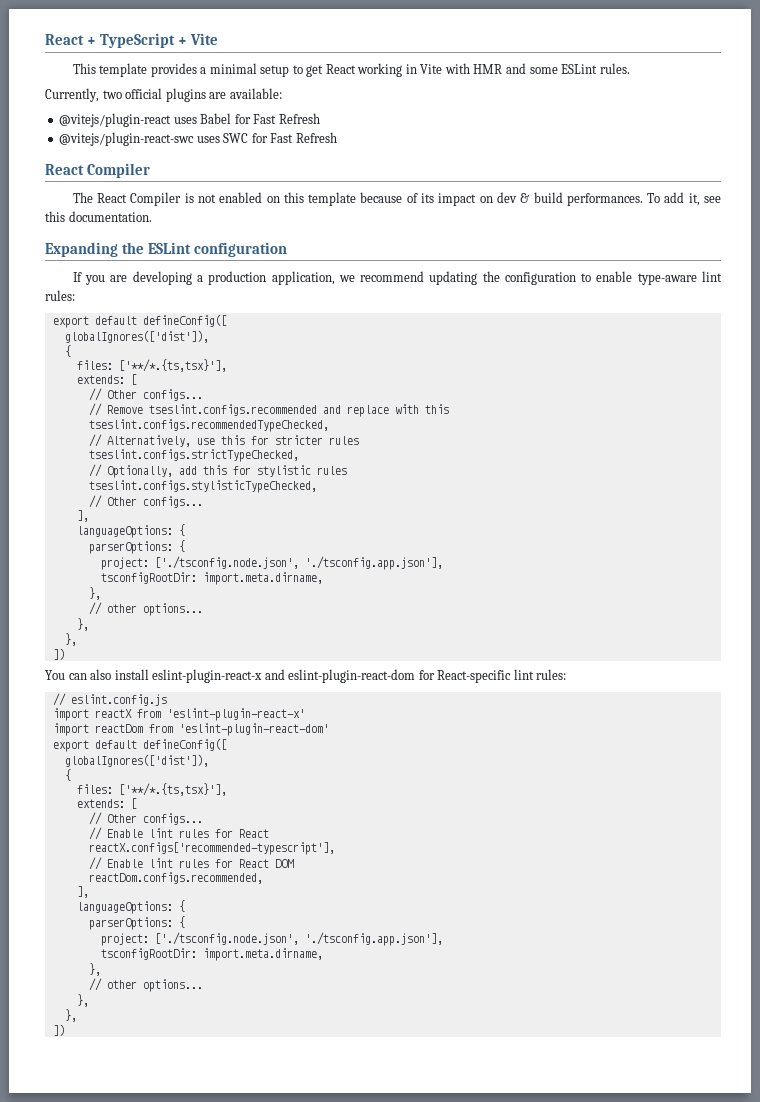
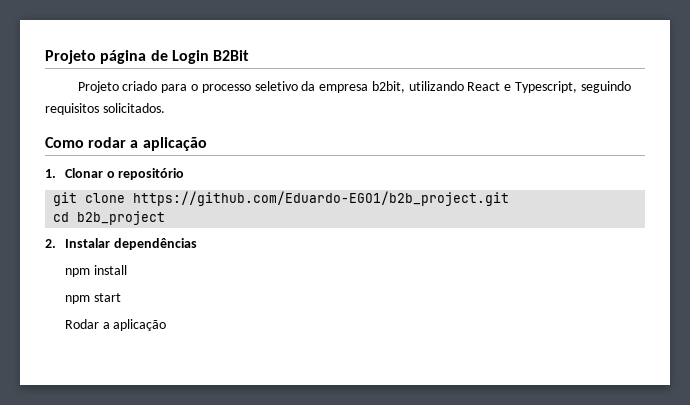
[45,33,219,48] [72,63,630,77] [45,88,282,102] [59,113,320,127] [59,132,337,146] [45,163,150,178] [72,192,721,206] [45,211,152,222] [45,242,287,257] [72,271,723,285] [45,290,75,301] [52,314,227,328] [64,330,209,343] [64,345,71,357] [76,359,227,372] [76,374,137,385] [88,388,203,401] [88,403,449,417] [88,419,329,432] [88,434,359,447] [88,449,299,462] [88,464,347,478] [88,480,317,493] [88,495,203,508] [76,510,89,522] [76,524,185,538] [88,540,185,554] [100,556,443,570] [100,572,323,585] [88,587,101,600] [88,602,203,616] [76,618,89,631] [64,633,77,646] [52,648,65,660] [45,669,567,683] [52,693,167,706] [52,708,305,721] [52,723,329,736] [52,738,227,752] [64,754,209,767] [64,769,71,781] [76,783,227,796] [76,798,137,809] [88,812,203,825] [88,827,269,840] [88,842,335,855] [88,857,294,870] [88,872,263,884] [76,886,89,898] [76,900,185,914] [88,916,185,930] [100,932,443,946] [100,948,323,961] [88,963,101,976] [88,978,203,992] [76,994,89,1007] [64,1009,77,1022] [52,1024,65,1036] React + TypeScript + Vite // This template provides a minimal setup to get React working in Vite with HMR and some ESLint rules. // Currently, two official plugins are available: // @vitejs/plugin-react uses Babel for Fast Refresh // @vitejs/plugin-react-swc uses SWC for Fast Refresh // React Compiler // The React Compiler is not enabled on this template because of its impact on dev & build performances. To add it, see this documentation. // Expanding the ESLint configuration // If you are developing a production application, we recommend updating the configuration to enable type-aware lint rules: // export default defineConfig([ // globalIgnores(['dist']), // { // files: ['**/*.{ts,tsx}'], // extends: [ // // Other configs... // // Remove tseslint.configs.recommended and replace with this // tseslint.configs.recommendedTypeChecked, // // Alternatively, use this for stricter rules // tseslint.configs.strictTypeChecked, // // Optionally, add this for stylistic rules // tseslint.configs.stylisticTypeChecked, // // Other configs... // ], // languageOptions: { // parserOptions: { // project: ['./tsconfig.node.json', './tsconfig.app.json'], // tsconfigRootDir: import.meta.dirname, // }, // // other options... // }, // }, // ]) // You can also install eslint-plugin-react-x and eslint-plugin-react-dom for React-specific lint rules: // // eslint.config.js // import reactX from 'eslint-plugin-react-x' // import reactDom from 'eslint-plugin-react-dom' // export default defineConfig([ // globalIgnores(['dist']), // { // files: ['**/*.{ts,tsx}'], // extends: [ // // Other configs... // // Enable lint rules for React // reactX.configs['recommended-typescript'], // // Enable lint rules for React DOM // reactDom.configs.recommended, // ], // languageOptions: { // parserOptions: { // project: ['./tsconfig.node.json', './tsconfig.app.json'], // tsconfigRootDir: import.meta.dirname, // }, // // other options... // }, // }, // ]) -> [45,50,250,64] [77,81,631,93] [45,103,165,115] [45,137,207,151] [45,168,185,180] [53,191,510,206] [53,211,166,225] [45,238,197,250] [64,265,127,277] [64,293,121,304] [64,319,167,331] Projeto página de Login B2Bit // Projeto criado para o processo seletivo da empresa b2bit, utilizando React e Typescript, seguindo requisitos solicitados. // Como rodar a aplicação // 1. Clonar o repositório // git clone https://github.com/Eduardo-EGO1/b2b_project.git // cd b2b_project // 2. Instalar dependências // npm install // npm start // Rodar a aplicação

